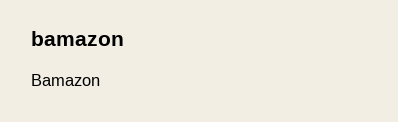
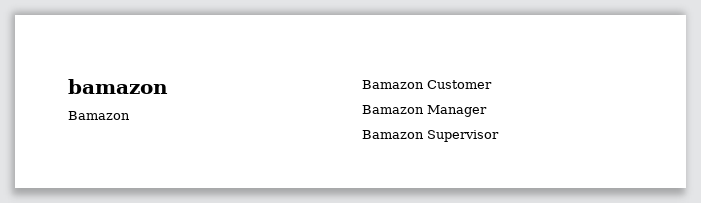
(100, 80) none -> [362,80,492,89] [362,105,487,117] [362,130,499,142] // Bamazon Customer // Bamazon Manager // Bamazon Supervisor

